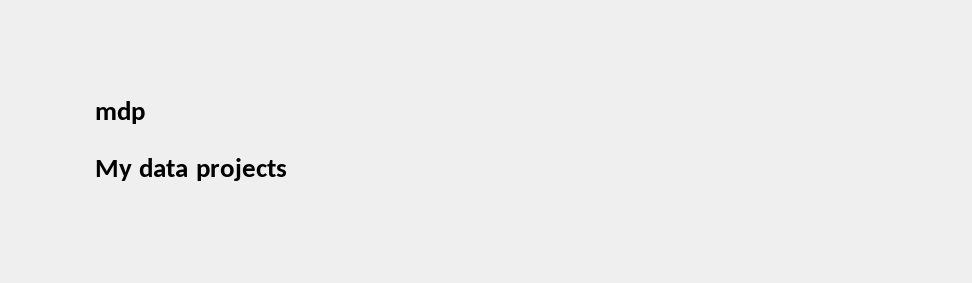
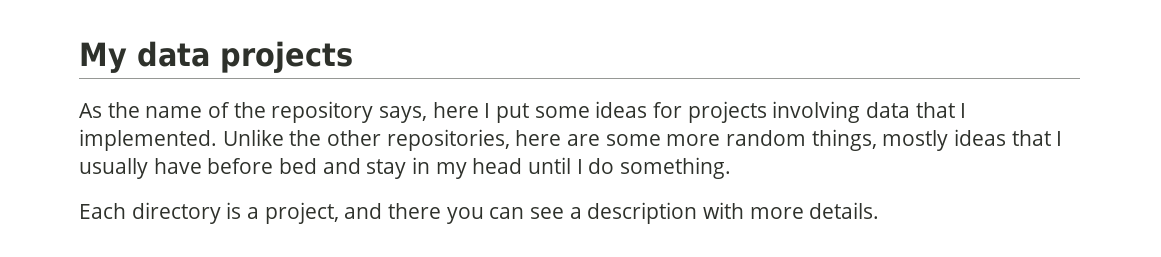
[95,101,145,124] mdp // -> (79, 57) none
(287, 169) none -> [79,101,967,123] [79,129,1063,151] [79,157,732,179] [79,202,880,224] // As the name of the repository says, here I put some ideas for projects involving data that I implemented. Unlike the other repositories, here are some more random things, mostly ideas that I usually have before bed and stay in my head until I do something. // Each directory is a project, and there you can see a description with more details.

